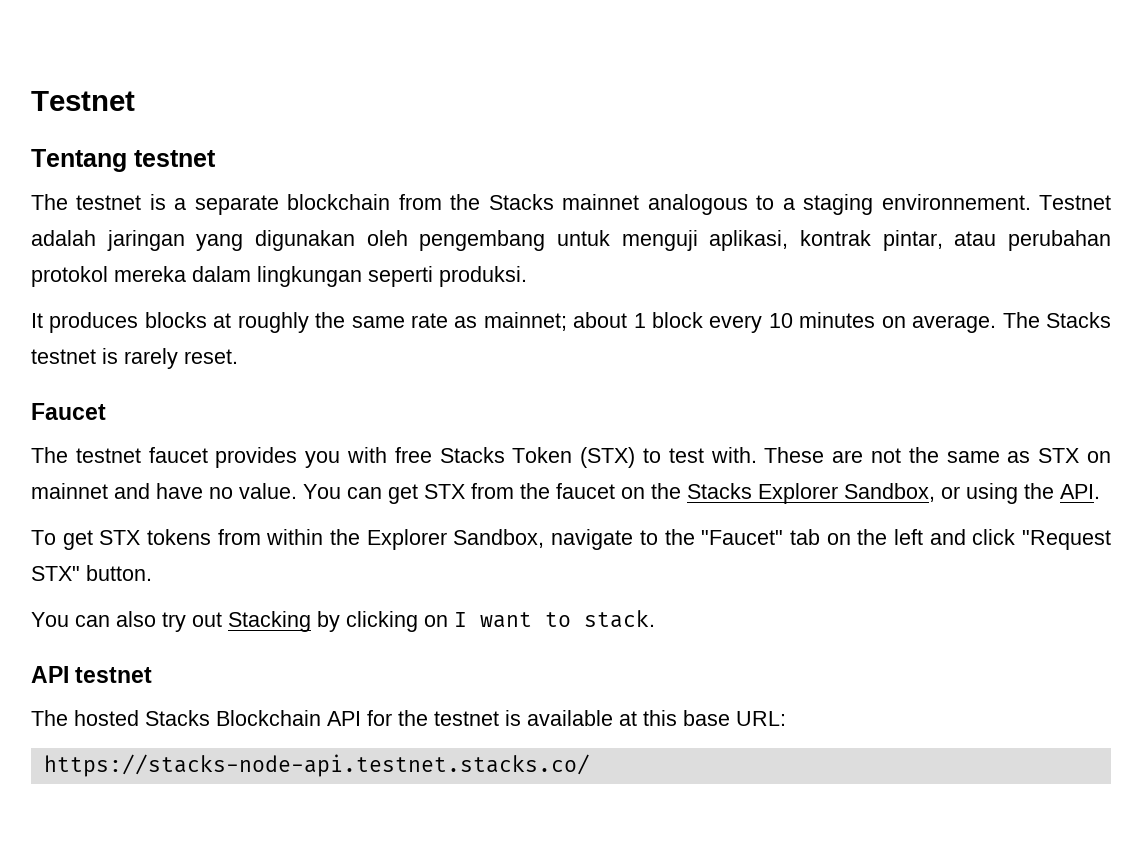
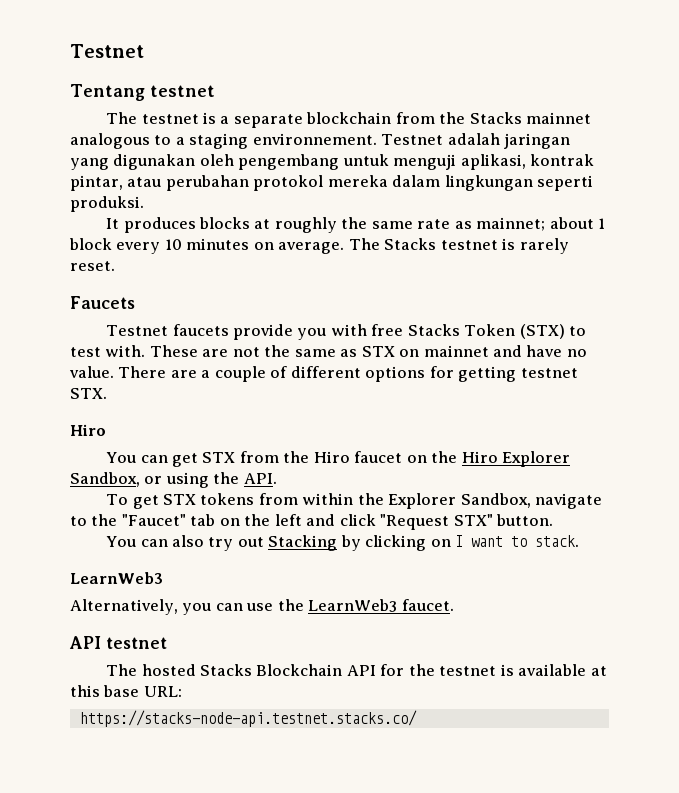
[31,403,106,420] [31,447,298,468] Faucet // The testnet faucet provides -> [70,296,135,309] [106,324,294,340] Faucets // Testnet faucets provide
(297, 491) none -> [118,366,578,382] [70,388,107,399] [70,424,106,436] There are a couple of different options for getting testnet STX. // Hiro //
(550, 491) none -> [313,451,350,463] Hiro
[687,483,752,499] Stacks -> [461,451,498,463] Hiro
(655, 619) none -> [70,572,163,584] [70,599,454,615] // LearnWeb3 // Alternatively, you can use the LearnWeb3 faucet.

